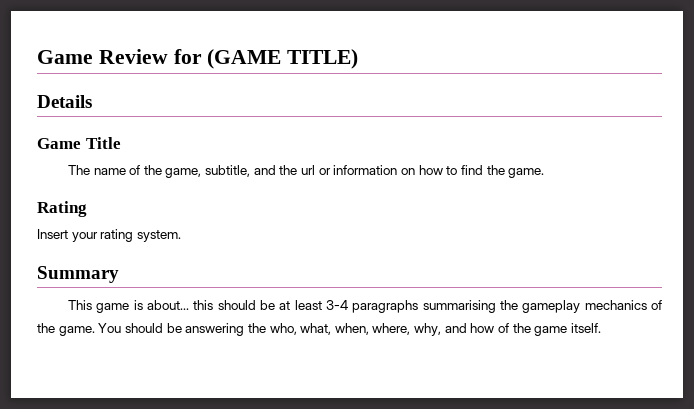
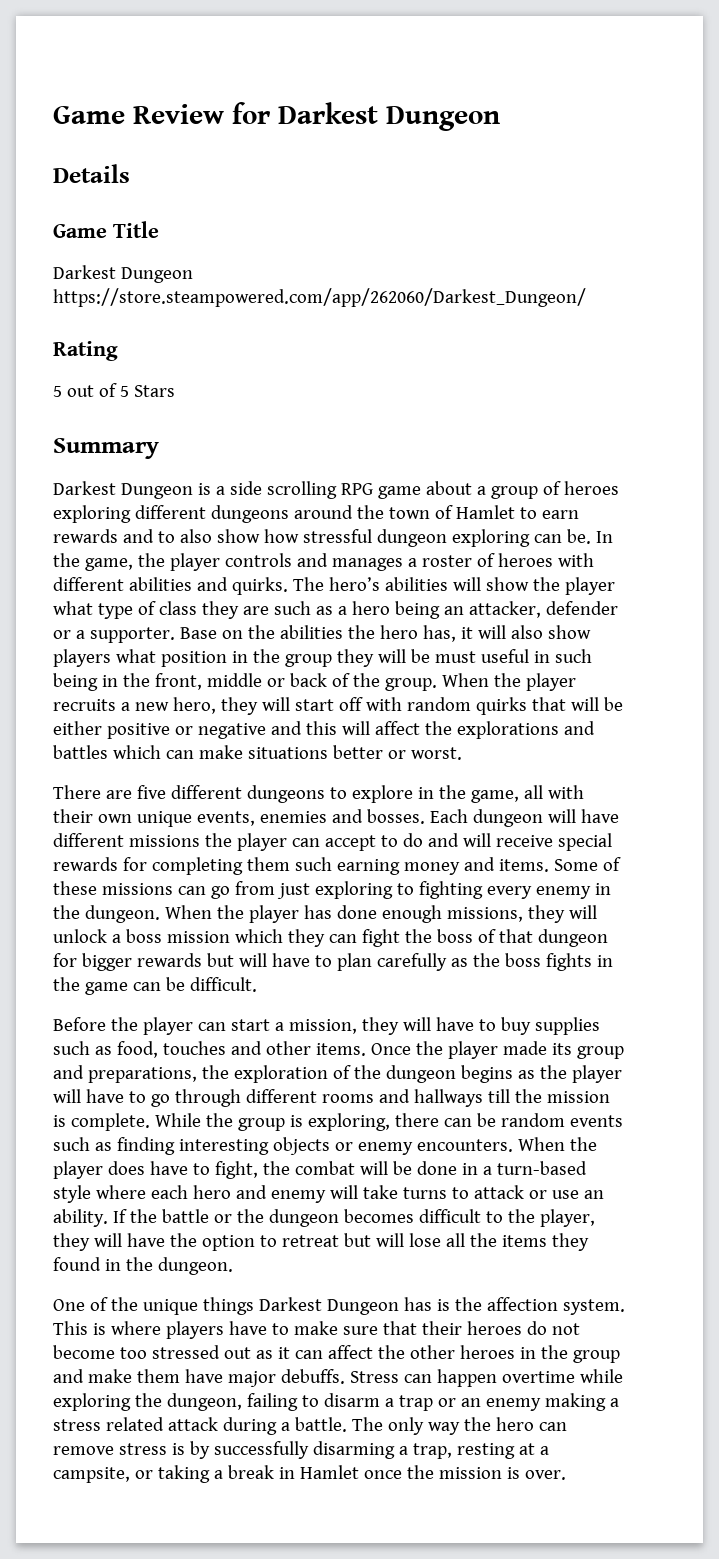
[207,49,359,69] (GAME TITLE) -> [278,102,500,131] Darkest Dungeon
[67,165,545,178] [37,201,87,217] [37,229,181,242] [37,266,119,283] [67,300,663,313] [37,323,601,336] The name of the game, subtitle, and the url or information on how to find the game. // Rating // Insert your rating system. // Summary // This game is about... this should be at least 3-4 paragraphs summarising the gameplay mechanics of the game. You should be answering the who, what, when, where, why, and how of the game itself. -> [53,265,193,283] [53,288,586,307] [53,341,118,361] [53,383,175,397] [53,438,159,459] [53,481,619,499] [53,505,579,523] [53,529,613,547] [53,553,594,571] [53,577,615,595] [53,601,618,619] [53,625,591,643] [53,649,592,667] [53,673,576,691] [53,697,623,715] [53,721,595,739] [53,745,462,760] [53,785,584,803] [53,809,619,827] [53,833,612,851] [53,857,621,875] [53,881,611,899] [53,905,597,923] [53,929,608,947] [53,953,613,971] [53,977,257,995] [53,1017,600,1035] [53,1041,624,1059] [53,1065,622,1083] [53,1089,610,1107] [53,1113,623,1131] [53,1137,597,1155] [53,1161,587,1179] [53,1185,604,1203] [53,1209,595,1227] [53,1233,589,1251] [53,1257,233,1275] [53,1297,625,1315] [53,1321,580,1339] [53,1345,620,1363] [53,1369,623,1387] [53,1393,619,1411] [53,1417,567,1435] [53,1441,549,1459] [53,1465,566,1483] Darkest Dungeon https://store.steampowered.com/app/262060/Darkest_Dungeon/ // Rating // 5 out of 5 Stars // Summary // Darkest Dungeon is a side scrolling RPG game about a group of heroes exploring different dungeons around the town of Hamlet to earn rewards and to also show how stressful dungeon exploring can be. In the game, the player controls and manages a roster of heroes with different abilities and quirks. The hero’s abilities will show the player what type of class they are such as a hero being an attacker, defender or a supporter. Base on the abilities the hero has, it will also show players what position in the group they will be must useful in such being in the front, middle or back of the group. When the player recruits a new hero, they will start off with random quirks that will be either positive or negative and this will affect the explorations and battles which can make situations better or worst. // There are five different dungeons to explore in the game, all with their own unique events, enemies and bosses. Each dungeon will have different missions the player can accept to do and will receive special rewards for completing them such earning money and items. Some of these missions can go from just exploring to fighting every enemy in the dungeon. When the player has done enough missions, they will unlock a boss mission which they can fight the boss of that dungeon for bigger rewards but will have to plan carefully as the boss fights in the game can be difficult. // Before the player can start a mission, they will have to buy supplies such as food, touches and other items. Once the player made its group and preparations, the exploration of the dungeon begins as the player will have to go through different rooms and hallways till the mission is complete. While the group is exploring, there can be random events such as finding interesting objects or enemy encounters. When the player does have to fight, the combat will be done in a turn-based style where each hero and enemy will take turns to attack or use an ability. If the battle or the dungeon becomes difficult to the player, they will have the option to retreat but will lose all the items they found in the dungeon. // One of the unique things Darkest Dungeon has is the affection system. This is where players have to make sure that their heroes do not become too stressed out as it can affect the other heroes in the group and make them have major debuffs. Stress can happen overtime while exploring the dungeon, failing to disarm a trap or an enemy making a stress related attack during a battle. The only way the hero can remove stress is by successfully disarming a trap, resting at a campsite, or taking a break in Hamlet once the mission is over.

